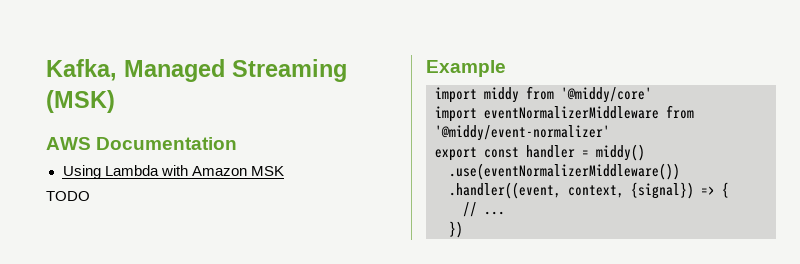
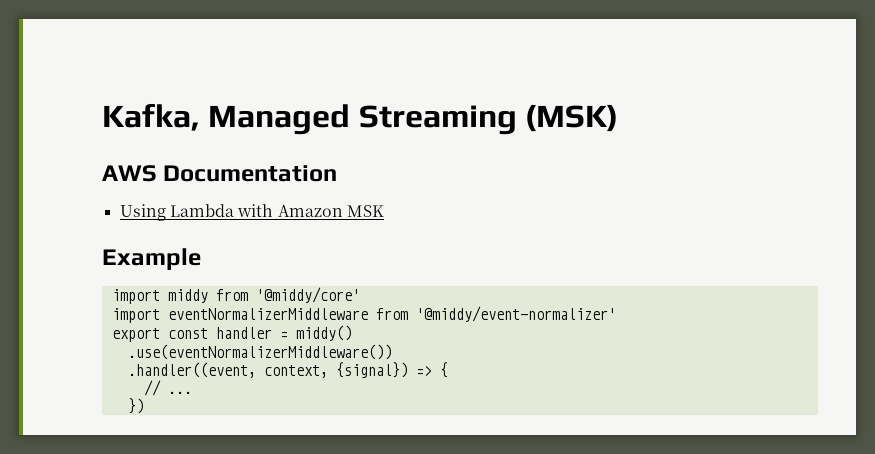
[46,191,90,201] // TODO -> (384, 211) none

